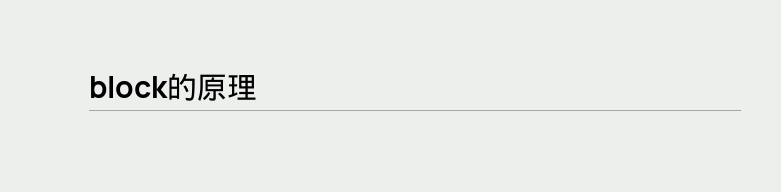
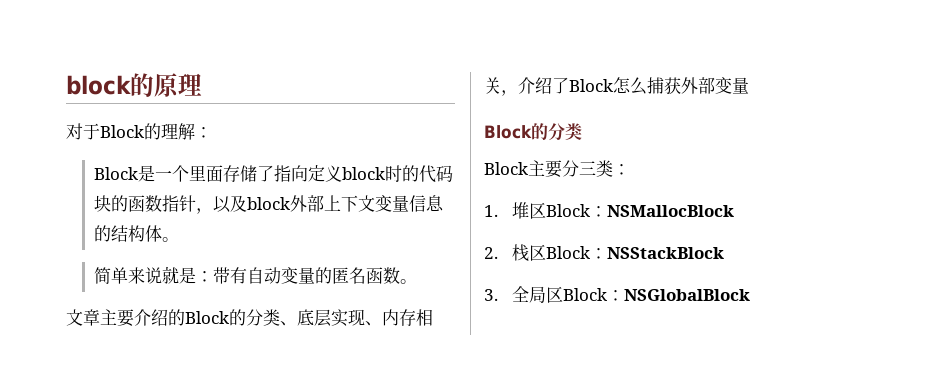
(257, 87) none -> [66,123,212,140] [93,165,453,183] [93,195,444,214] [93,225,179,242] [93,266,417,284] [66,309,433,327] [484,77,749,96] [484,123,582,141] [484,160,630,178] [484,202,734,219] [484,244,724,261] [484,286,750,303] // 对于Block的理解： // Block是一个里面存储了指向定义block时的代码块的函数指针，以及block外部上下文变量信息的结构体。 // 简单来说就是：带有自动变量的匿名函数。 // 文章主要介绍的Block的分类、底层实现、内存相关，介绍了Block怎么捕获外部变量 // Block的分类 // Block主要分三类： // 1.堆区Block：NSMallocBlock // 2.栈区Block：NSStackBlock // 3.全局区Block：NSGlobalBlock

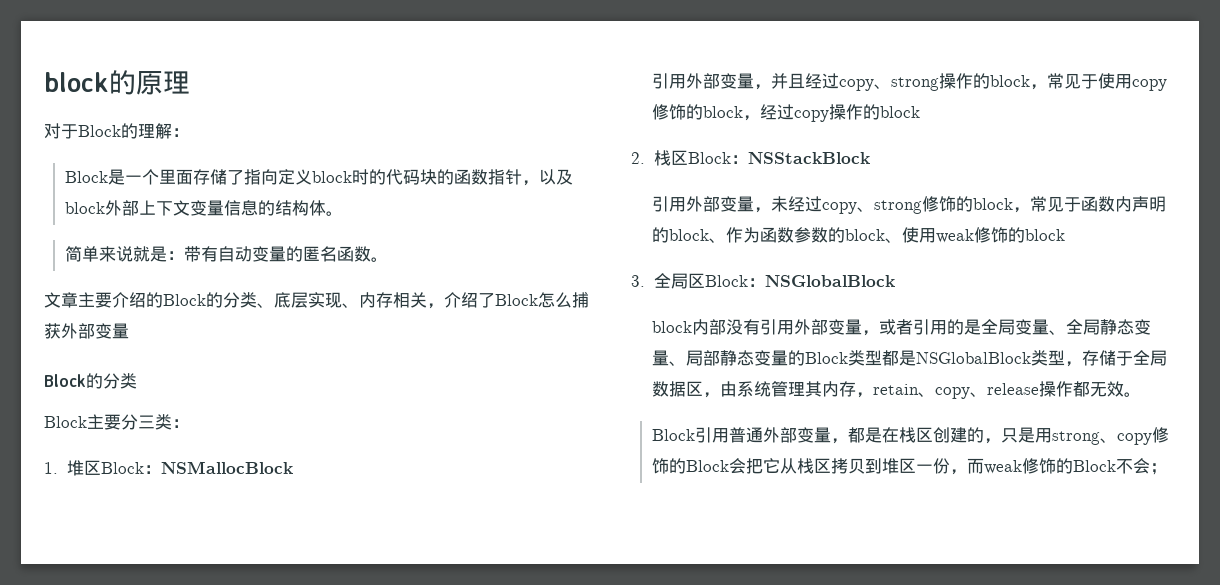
(734, 211) none -> [651,73,1167,91] [651,104,920,122] // 引用外部变量，并且经过copy、strong操作的block，常见于使用copy修饰的block，经过copy操作的block
(724, 253) none -> [651,196,1166,214] [651,227,1065,243] // 引用外部变量，未经过copy、strong修饰的block，常见于函数内声明的block、作为函数参数的block、使用weak修饰的block
(750, 295) none -> [651,319,1151,336] [651,350,1167,367] [651,381,1141,399] [651,427,1169,445] [651,458,1167,475] // block内部没有引用外部变量，或者引用的是全局变量、全局静态变量、局部静态变量的Block类型都是NSGlobalBlock类型，存储于全局数据区，由系统管理其内存，retain、copy、release操作都无效。 // Block引用普通外部变量，都是在栈区创建的，只是用strong、copy修饰的Block会把它从栈区拷贝到堆区一份，而weak修饰的Block不会；

